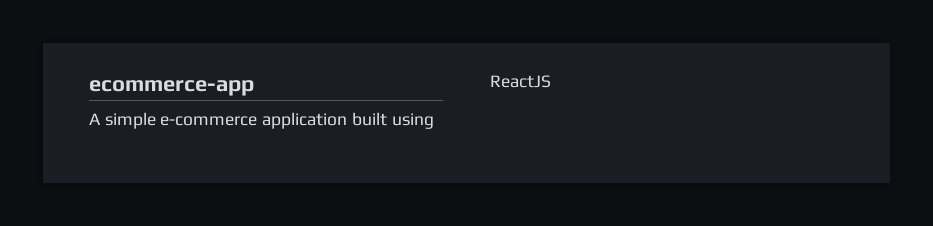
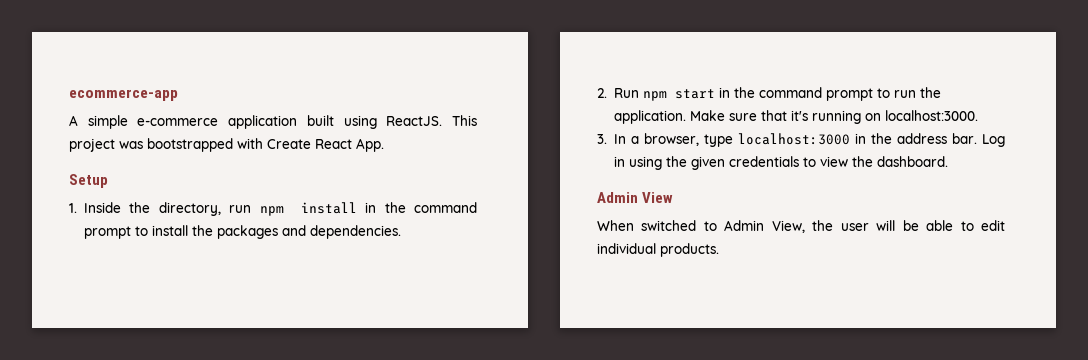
[490,75,551,88] ReactJS -> [386,115,478,126] [69,138,384,152] [69,174,108,188] [69,202,478,216] [83,225,401,239] [597,87,941,101] [613,110,978,124] [597,133,1005,147] [613,156,948,170] [597,192,674,203] [597,220,1005,233] [597,243,719,257] ReactJS. This project was bootstrapped with Create React App. // Setup // 1. Inside the directory, run npm install in the command prompt to install the packages and dependencies. // 2. Run npm start in the command prompt to run the application. Make sure that it's running on localhost:3000. // 3. In a browser, type localhost:3000 in the address bar. Log in using the given credentials to view the dashboard. // Admin View // When switched to Admin View, the user will be able to edit individual products.

